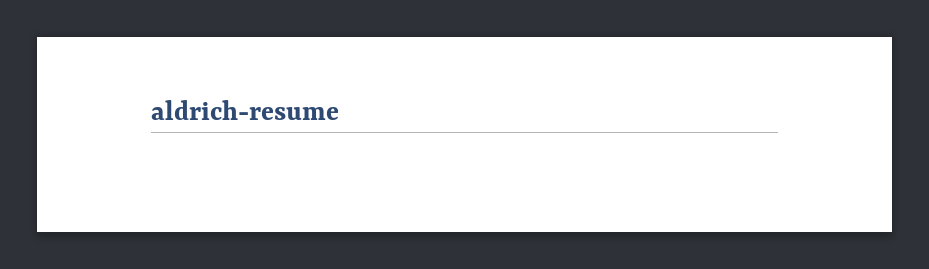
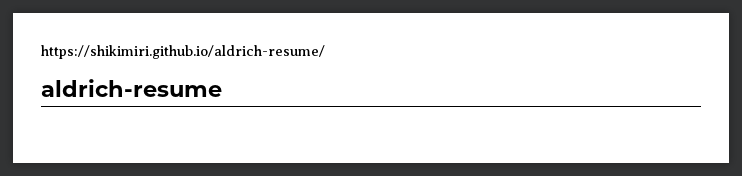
(151, 110) none -> [41,45,325,59] https://shikimiri.github.io/aldrich-resume/ //

